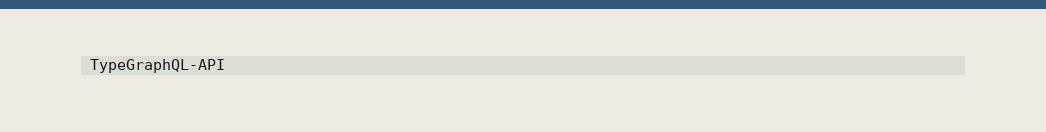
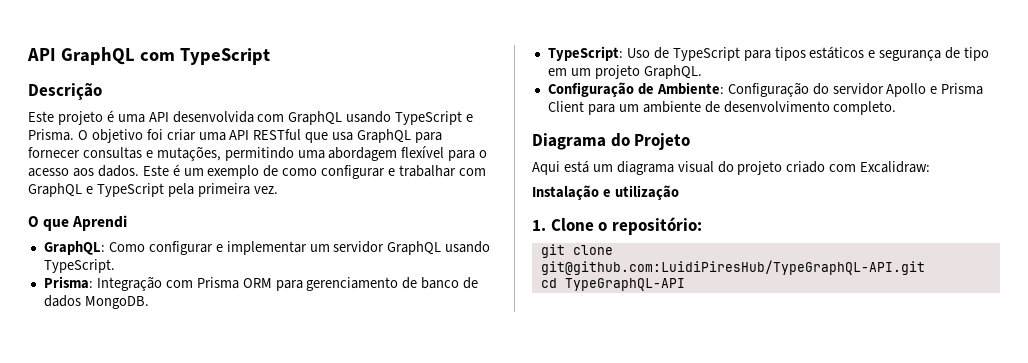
(90, 66) none -> [27,47,270,65] [28,83,102,100] [28,110,474,125] [28,129,443,143] [28,146,488,161] [28,164,486,179] [28,183,278,197] [28,215,128,231] [43,241,491,255] [43,259,115,273] [43,276,479,291] [43,295,149,309] [547,46,990,61] [547,65,702,79] [547,82,984,97] [547,101,897,115] [532,133,691,150] [532,160,931,175] [532,185,679,200] [532,217,702,235] [540,244,613,258] [540,260,925,275] [540,278,557,288] API GraphQL com TypeScript // Descrição // Este projeto é uma API desenvolvida com GraphQL usando TypeScript e Prisma. O objetivo foi criar uma API RESTful que usa GraphQL para fornecer consultas e mutações, permitindo uma abordagem flexível para o acesso aos dados. Este é um exemplo de como configurar e trabalhar com GraphQL e TypeScript pela primeira vez. // O que Aprendi // GraphQL: Como configurar e implementar um servidor GraphQL usando TypeScript. // Prisma: Integração com Prisma ORM para gerenciamento de banco de dados MongoDB. // TypeScript: Uso de TypeScript para tipos estáticos e segurança de tipo em um projeto GraphQL. // Configuração de Ambiente: Configuração do servidor Apollo e Prisma Client para um ambiente de desenvolvimento completo. // Diagrama do Projeto // Aqui está um diagrama visual do projeto criado com Excalidraw: // Instalação e utilização // 1. Clone o repositório: // git clone git@github.com:LuidiPiresHub/TypeGraphQL-API.git // cd

